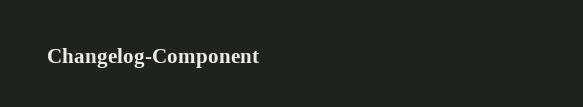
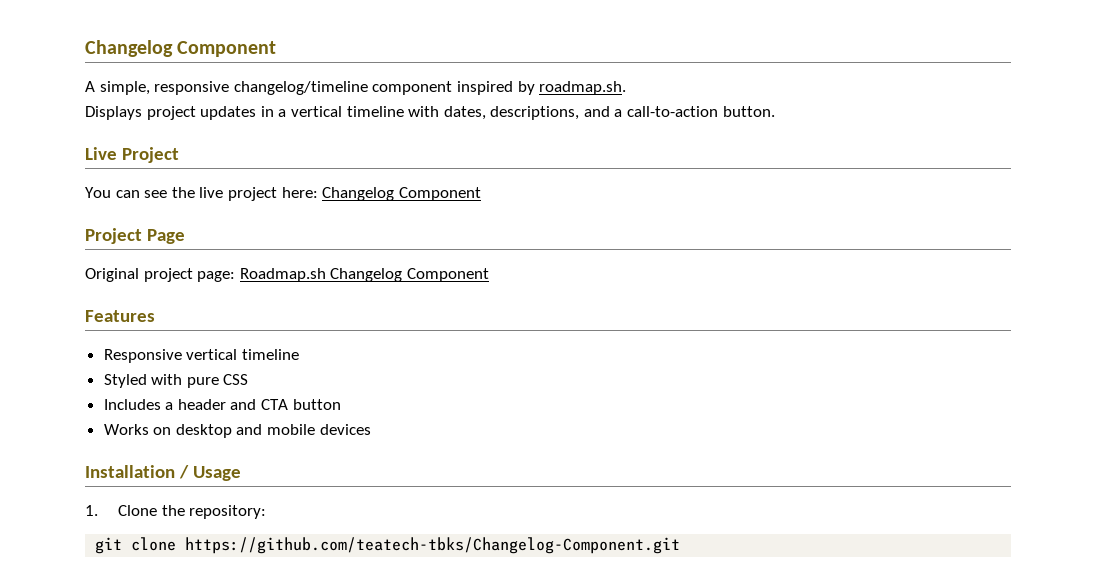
[47,48,259,68] Changelog-Component -> [85,40,277,57] [85,81,627,95] [85,106,775,120] [85,147,179,163] [85,187,481,201] [85,228,185,244] [85,268,489,282] [85,310,155,322] [103,349,299,363] [103,374,249,388] [103,399,341,410] [103,424,371,438] [85,465,241,481] [85,505,267,519] [95,537,681,554] Changelog Component // A simple, responsive changelog/timeline component inspired by roadmap.sh. // Displays project updates in a vertical timeline with dates, descriptions, and a call-to-action button. // Live Project // You can see the live project here: Changelog Component // Project Page // Original project page: Roadmap.sh Changelog Component // Features // Responsive vertical timeline // Styled with pure CSS // Includes a header and CTA button // Works on desktop and mobile devices // Installation / Usage // 1. Clone the repository: // git clone https://github.com/teatech-tbks/Changelog-Component.git

